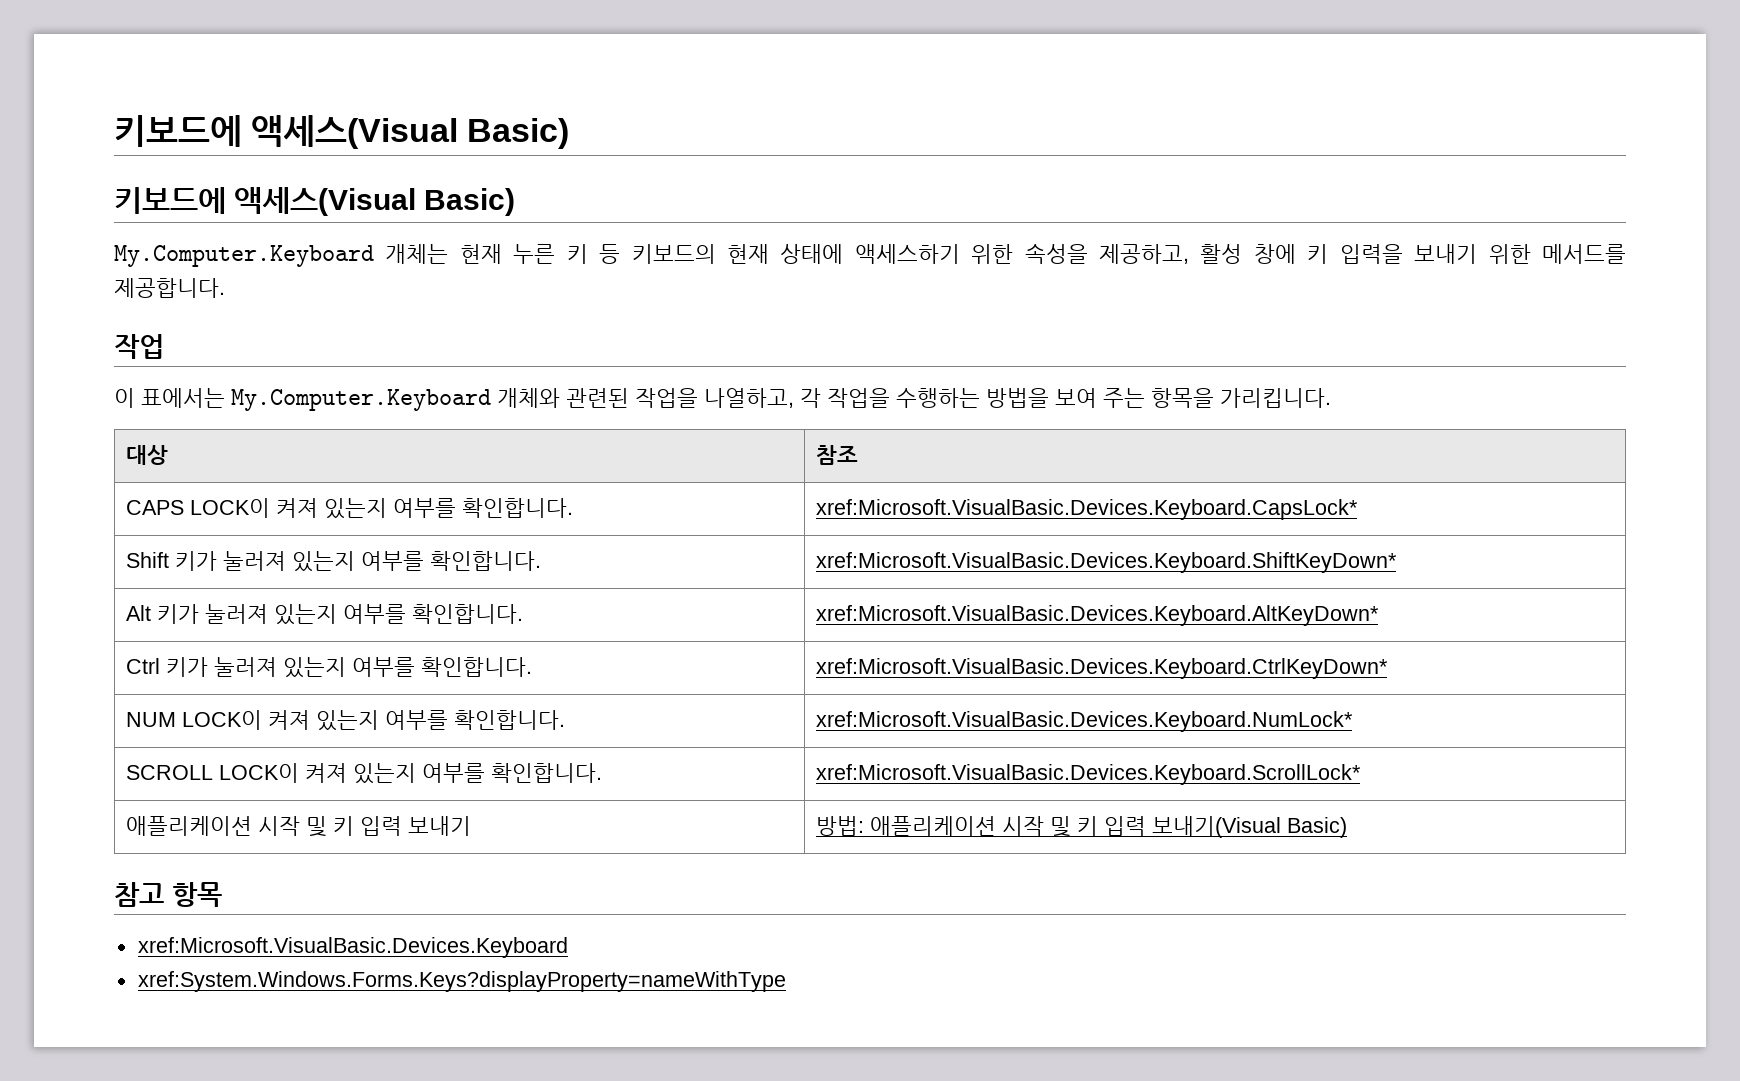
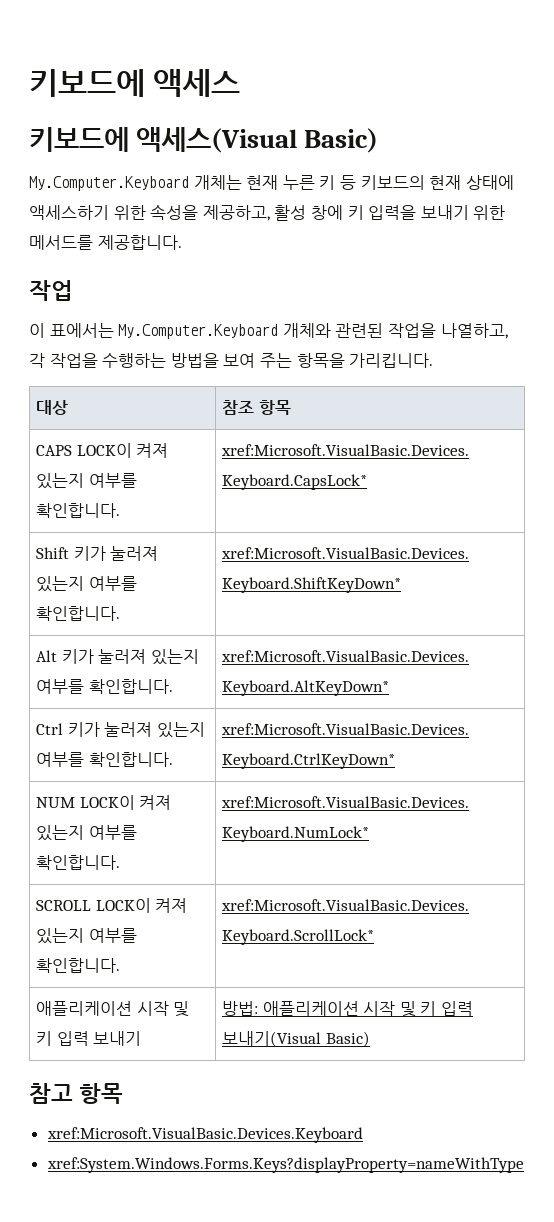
[114,115,570,149] 키보드에 액세스(Visual Basic) -> [29,69,241,97] 키보드에 액세스
(858, 455) none -> [258,400,291,415] 항목

